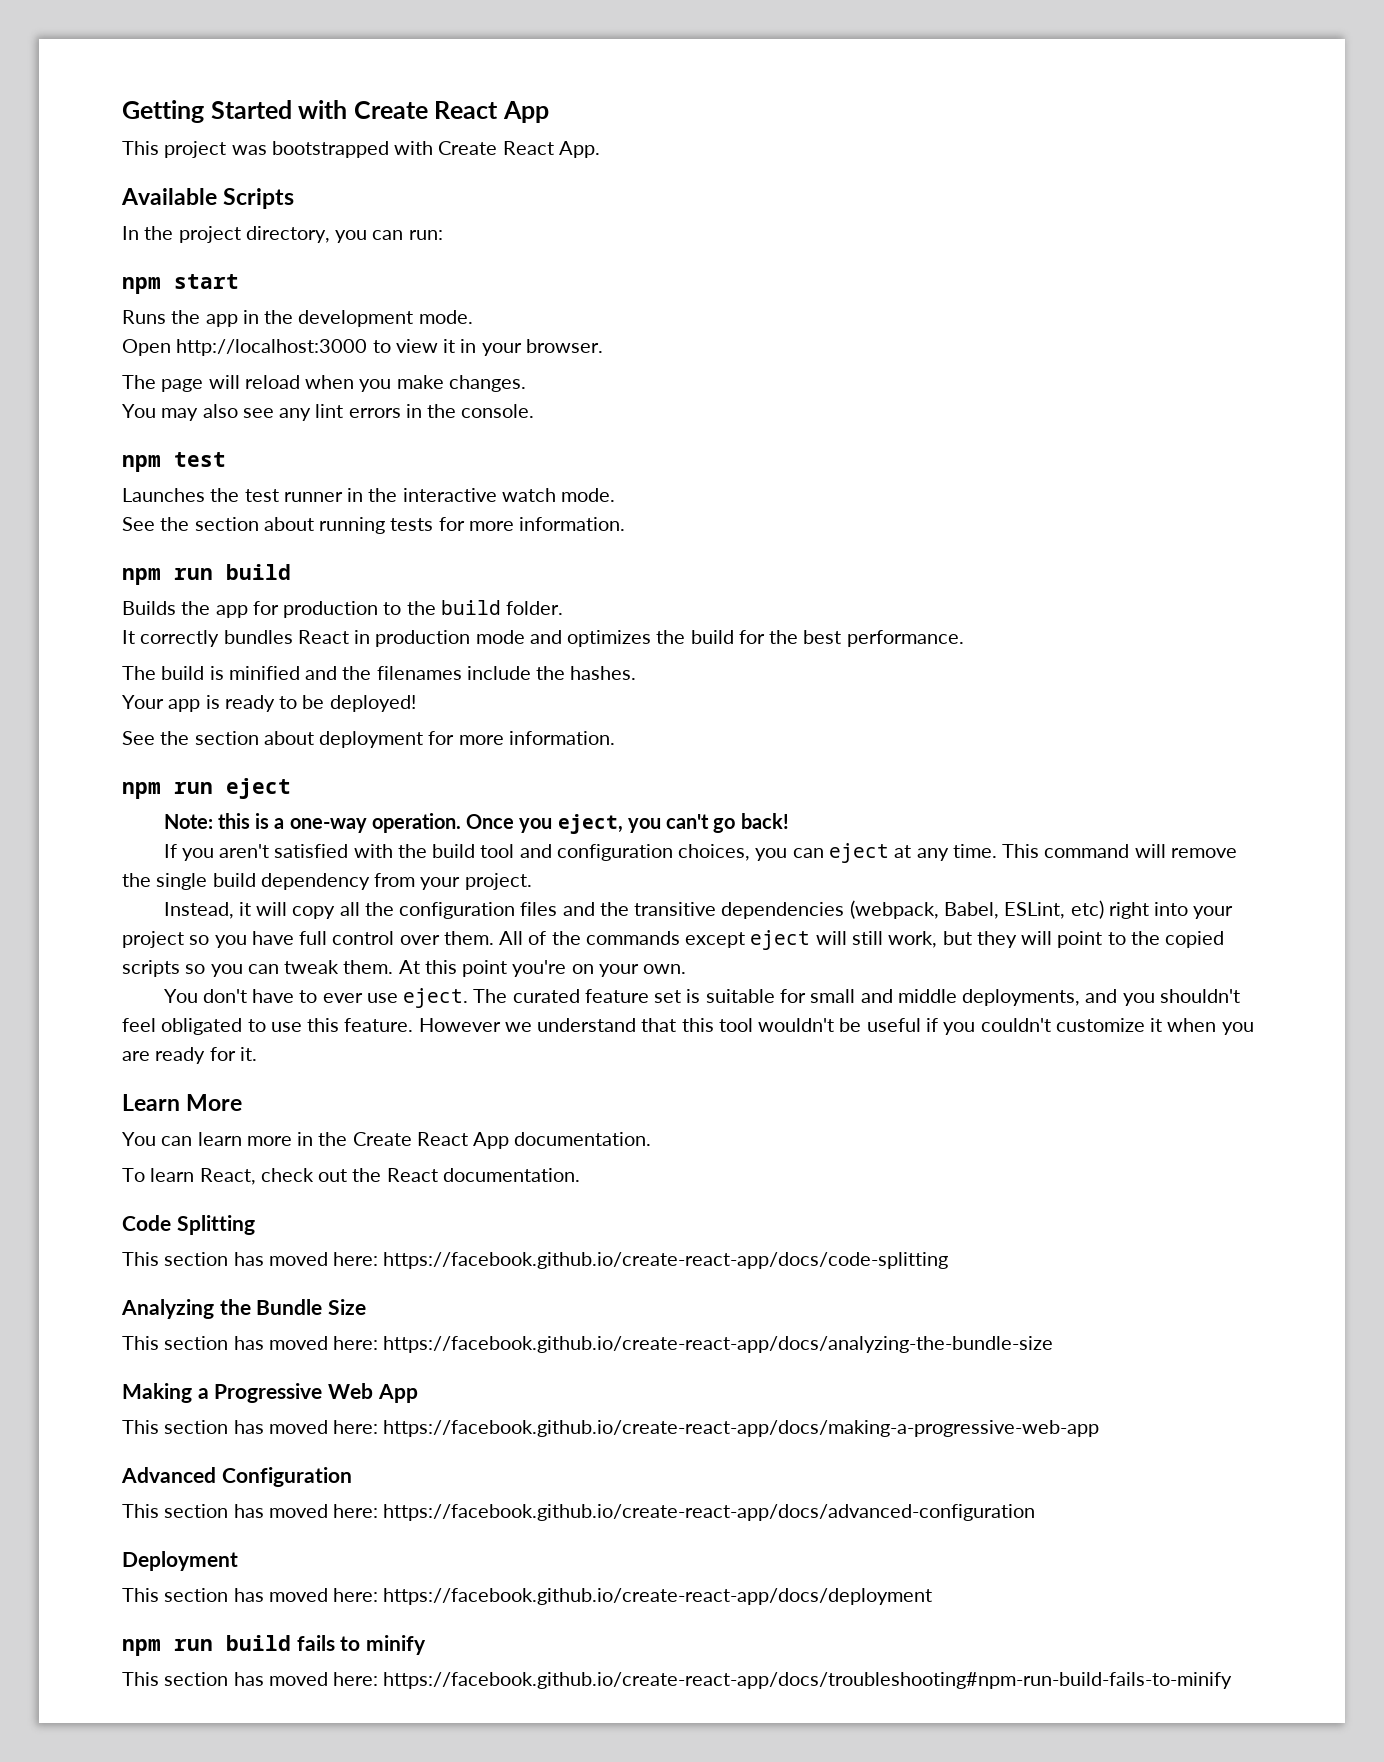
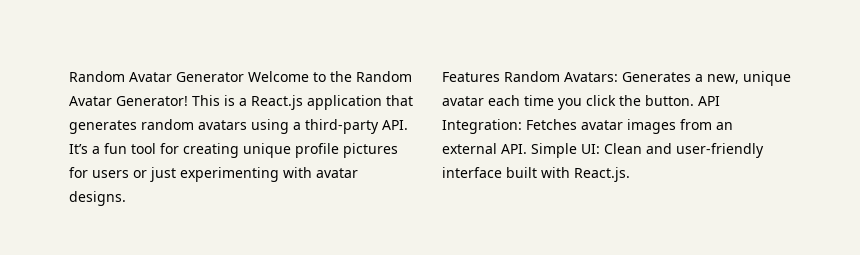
[122,100,550,123] [122,141,600,158] [121,188,295,209] [122,226,443,243] [122,274,239,294] [122,310,473,327] [122,339,603,356] [122,375,526,392] [122,404,535,421] [122,452,226,472] [122,488,616,502] [122,517,626,534] [122,564,291,585] [122,600,564,618] [122,630,964,647] [122,666,637,680] [122,695,416,712] [122,731,615,748] [122,778,291,799] [163,813,789,834] [163,843,1237,863] [122,873,532,890] [163,900,1234,919] [122,930,1225,950] [122,960,687,977] [163,988,1240,1008] [122,1018,1254,1035] [122,1047,257,1064] [122,1094,243,1111] [122,1132,652,1149] [122,1168,580,1185] [122,1215,255,1235] [122,1252,949,1269] [121,1299,367,1319] [122,1336,1054,1353] [122,1383,418,1403] [122,1420,1100,1437] [121,1467,352,1487] [122,1504,1036,1521] [122,1551,238,1571] [122,1588,933,1605] [122,1635,427,1656] [122,1672,1233,1689] Getting Started with Create React App // This project was bootstrapped with Create React App. // Available Scripts // In the project directory, you can run: // npm start // Runs the app in the development mode. // Open http://localhost:3000 to view it in your browser. // The page will reload when you make changes. // You may also see any lint errors in the console. // npm test // Launches the test runner in the interactive watch mode. // See the section about running tests for more information. // npm run build // Builds the app for production to the build folder. // It correctly bundles React in production mode and optimizes the build for the best performance. // The build is minified and the filenames include the hashes. // Your app is ready to be deployed! // See the section about deployment for more information. // npm run eject // Note: this is a one-way operation. Once you eject, you can't go back! // If you aren't satisfied with the build tool and configuration choices, you can eject at any time. This command will remove the single build dependency from your project. // Instead, it will copy all the configuration files and the transitive dependencies (webpack, Babel, ESLint, etc) right into your project so you have full control over them. All of the commands except eject will still work, but they will point to the copied scripts so you can tweak them. At this point you're on your own. // You don't have to ever use eject. The curated feature set is suitable for small and middle deployments, and you shouldn't feel obligated to use this feature. However we understand that this tool wouldn't be useful if you couldn't customize it when you are ready for it. // Learn More // You can learn more in the Create React App documentation. // To learn React, check out the React documentation. // Code Splitting // This section has moved here: https://facebook.github.io/create-react-app/docs/code-splitting // Analyzing the Bundle Size // This section has moved here: https://facebook.github.io/create-react-app/docs/analyzing-the-bundle-size // Making a Progressive Web App // This section has moved here: https://facebook.github.io/create-react-app/docs/making-a-progressive-web-app // Advanced Configuration // This section has moved here: https://facebook.github.io/create-react-app/docs/advanced-configuration // Deployment // This section has moved here: https://facebook.github.io/create-react-app/docs/deployment // npm run build fails to minify // This section has moved here: https://facebook.github.io/create-react-app/docs/troubleshooting#npm-run-build-fails-to-minify -> [69,71,412,82] [69,95,413,110] [69,119,408,134] [69,143,398,158] [69,167,358,182] [69,191,126,206] [442,71,791,86] [442,95,720,110] [442,119,733,134] [442,143,764,158] [442,167,630,182] Random Avatar Generator Welcome to the Random Avatar Generator! This is a React.js application that generates random avatars using a third-party API. It’s a fun tool for creating unique profile pictures for users or just experimenting with avatar designs. // Features Random Avatars: Generates a new, unique avatar each time you click the button. API Integration: Fetches avatar images from an external API. Simple UI: Clean and user-friendly interface built with React.js.

